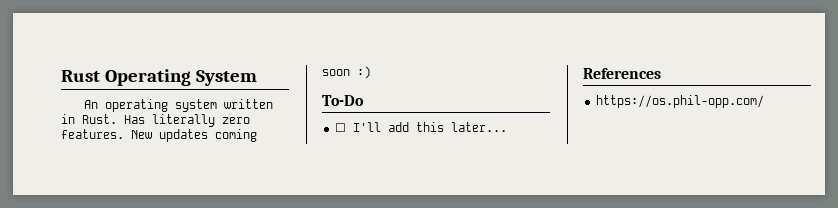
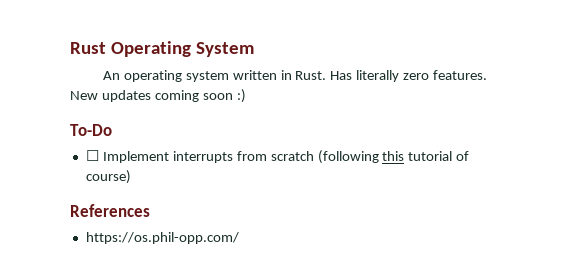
[352,122,507,132] I'll add this later... -> [102,150,470,164] [85,170,131,184] Implement interrupts from scratch (following this tutorial of course)

